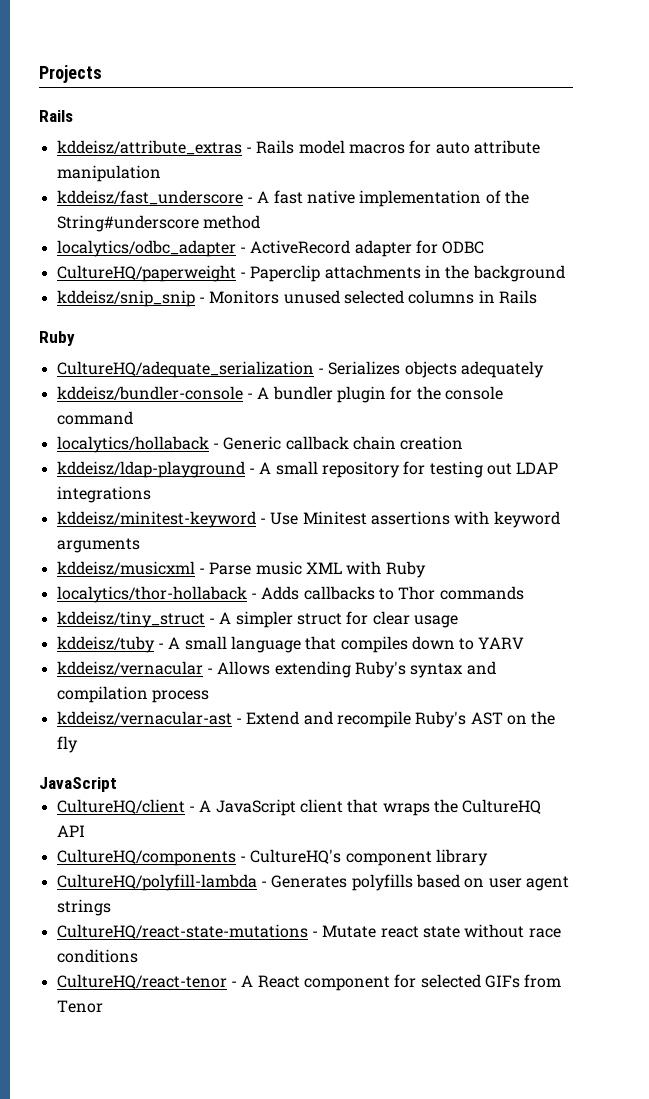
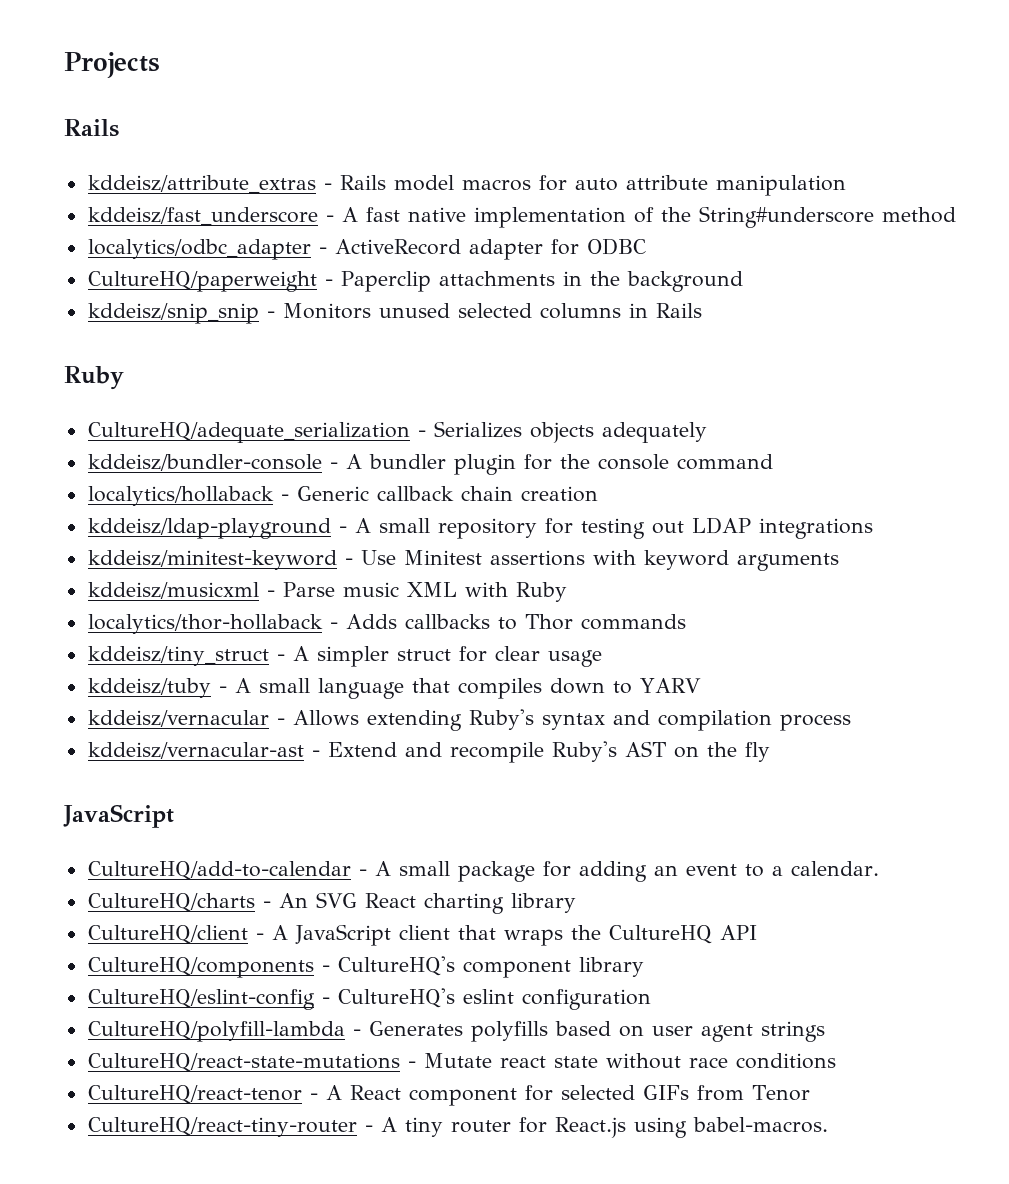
(117, 784) none -> [87,861,879,882] [87,892,576,914] // CultureHQ/add-to-calendar - A small package for adding an event to a calendar. // CultureHQ/charts - An SVG React charting library
(488, 857) none -> [87,988,651,1010] // CultureHQ/eslint-config - CultureHQ's eslint configuration
(103, 1006) none -> [87,1117,828,1138] // CultureHQ/react-tiny-router - A tiny router for React.js using babel-macros.

